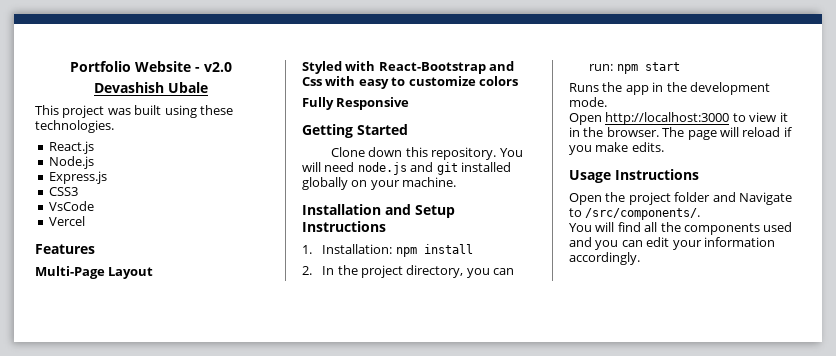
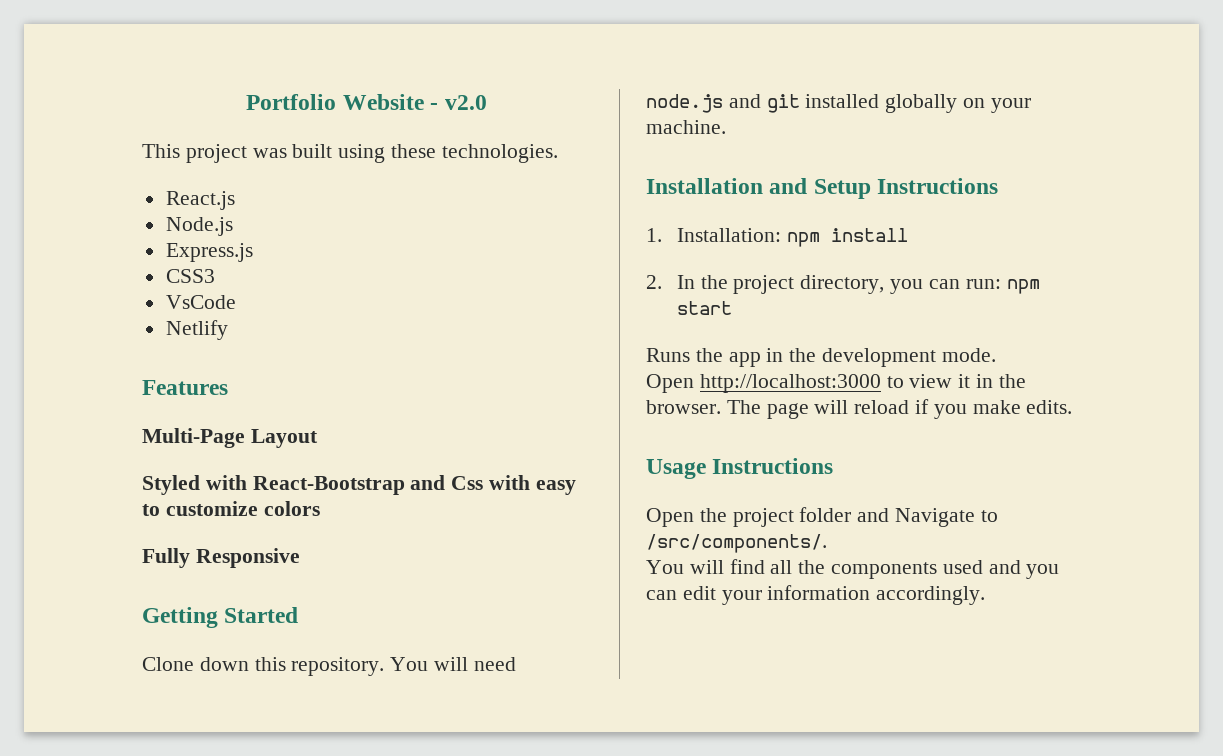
[94,82,208,93] // Devashish Ubale -> (487, 102) none
[48,216,85,226] Vercel -> [165,320,228,340] Netlify

